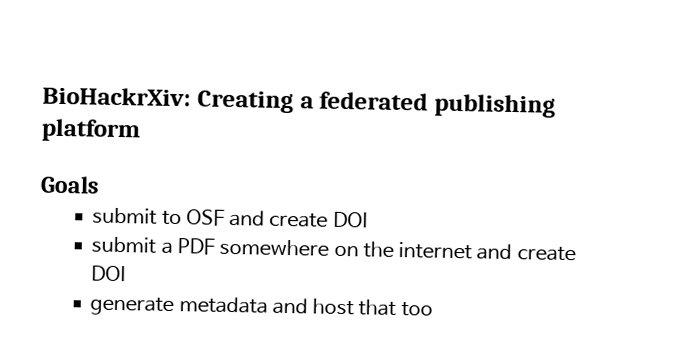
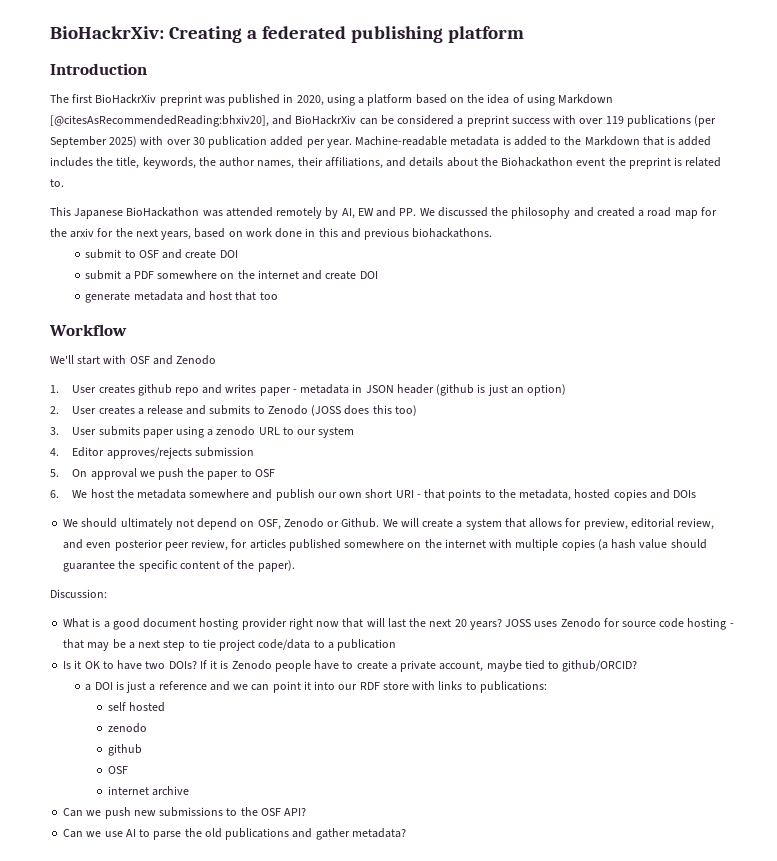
[40,175,100,194] Goals -> [50,63,147,75] [50,94,614,106] [50,115,717,127] [50,136,712,148] [50,157,722,169] [50,179,64,187] [50,207,717,219] [50,228,493,240] Introduction // The first BioHackrXiv preprint was published in 2020, using a platform based on the idea of using Markdown [@citesAsRecommendedReading:bhxiv20], and BioHackrXiv can be considered a preprint success with over 119 publications (per September 2025) with over 30 publication added per year. Machine-readable metadata is added to the Markdown that is added includes the title, keywords, the author names, their affiliations, and details about the Biohackathon event the preprint is related to. // This Japanese BioHackathon was attended remotely by AI, EW and PP. We discussed the philosophy and created a road map for the arxiv for the next years, based on work done in this and previous biohackathons.
(433, 309) none -> [49,324,127,336] [50,355,217,365] [50,384,567,396] [50,405,417,416] [50,426,355,438] [50,447,254,459] [50,468,275,480] [50,489,697,501] [63,518,715,530] [63,539,707,551] [63,560,295,572] [50,589,107,598] [63,618,734,630] [63,639,397,651] [63,660,638,672] [85,681,547,693] [107,702,165,712] [107,723,147,733] [107,744,142,756] [107,766,128,774] [107,786,189,796] [63,807,307,819] [63,828,406,840] // Workflow // We'll start with OSF and Zenodo // 1. User creates github repo and writes paper - metadata in JSON header (github is just an option) // 2. User creates a release and submits to Zenodo (JOSS does this too) // 3. User submits paper using a zenodo URL to our system // 4. Editor approves/rejects submission // 5. On approval we push the paper to OSF // 6. We host the metadata somewhere and publish our own short URI - that points to the metadata, hosted copies and DOIs // We should ultimately not depend on OSF, Zenodo or Github. We will create a system that allows for preview, editorial review, and even posterior peer review, for articles published somewhere on the internet with multiple copies (a hash value should guarantee the specific content of the paper). // Discussion: // What is a good document hosting provider right now that will last the next 20 years? JOSS uses Zenodo for source code hosting - that may be a next step to tie project code/data to a publication // Is it OK to have two DOIs? If it is Zenodo people have to create a private account, maybe tied to github/ORCID? // a DOI is just a reference and we can point it into our RDF store with links to publications: // self hosted // zenodo // github // OSF // internet archive // Can we push new submissions to the OSF API? // Can we use AI to parse the old publications and gather metadata?

